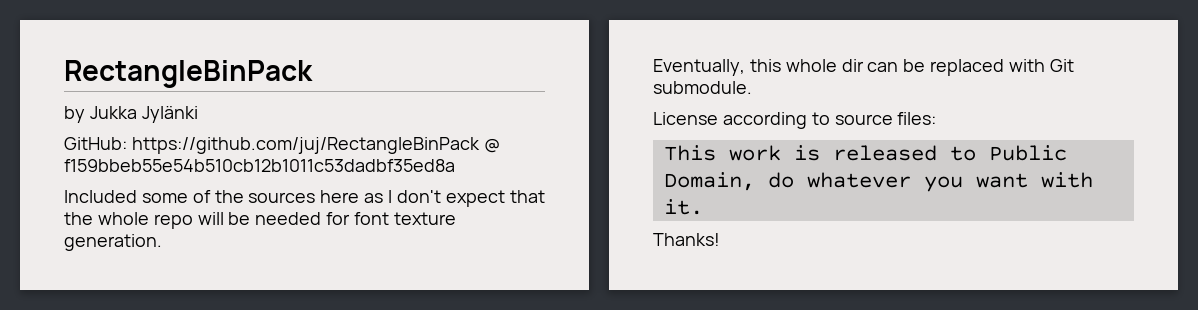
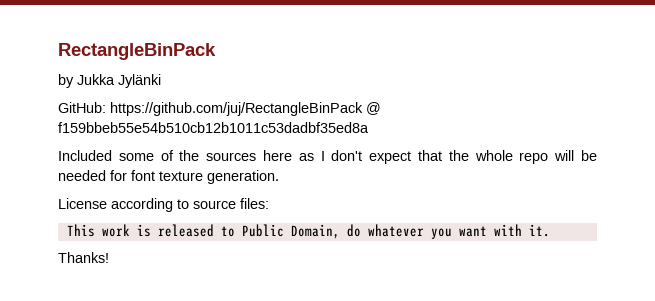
[653,59,1074,76] [653,81,752,94] // Eventually, this whole dir can be replaced with Git submodule. -> (279, 177) none

